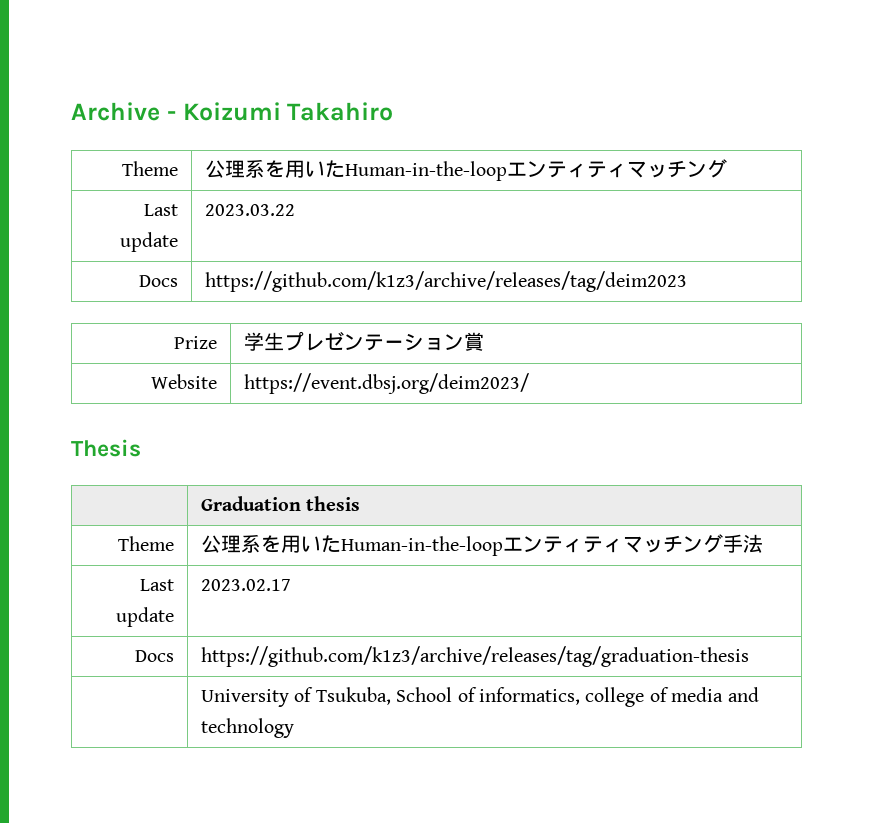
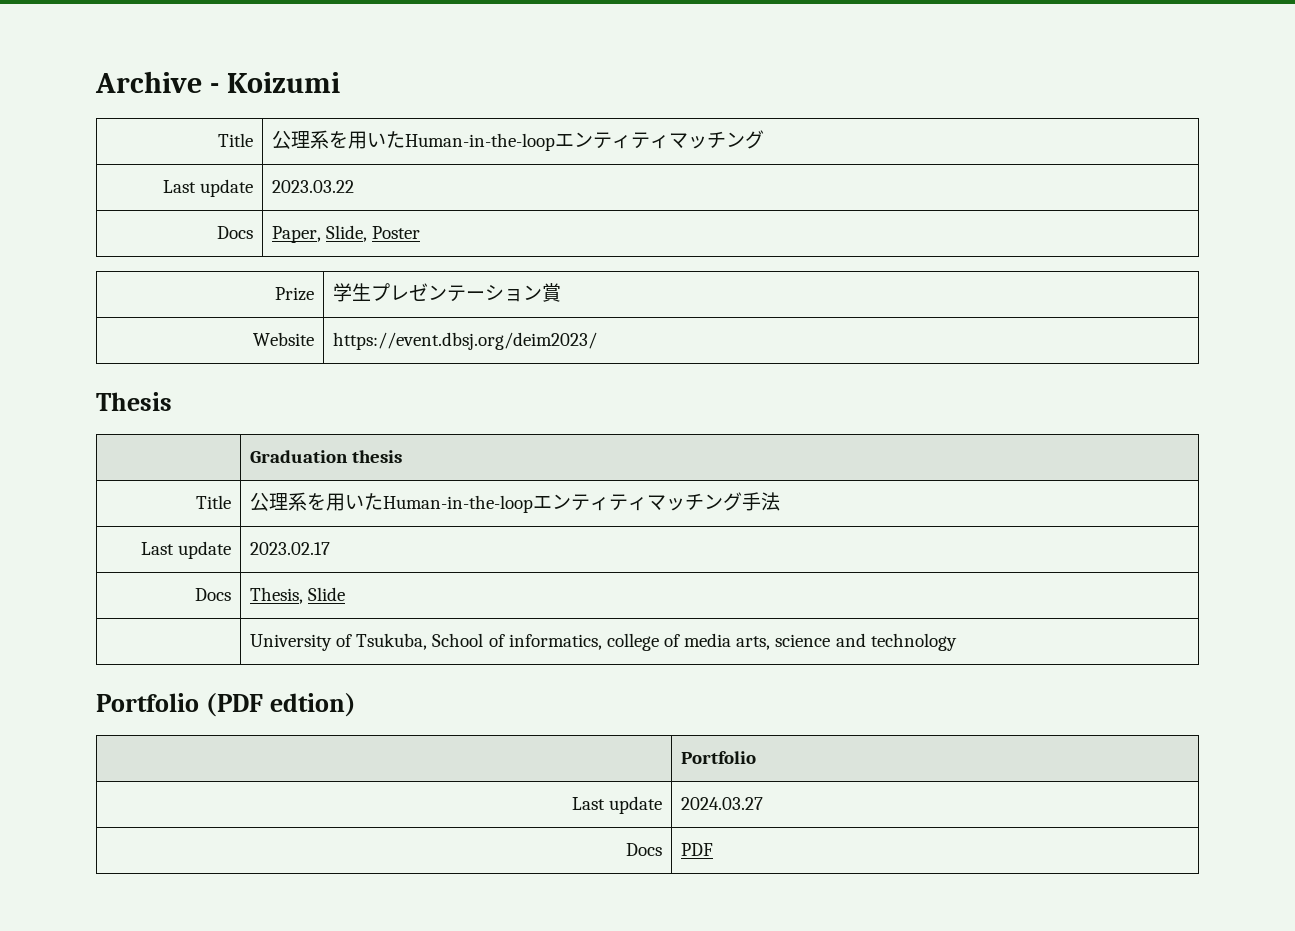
[287,102,394,121] [121,161,178,176] Takahiro // Theme -> [217,133,253,147] // Title
[205,271,688,292] https://github.com/k1z3/archive/releases/tag/deim2023 -> [272,225,421,243] Paper, Slide, Poster
[117,536,174,551] Theme -> [195,495,231,509] Title
[201,646,750,667] https://github.com/k1z3/archive/releases/tag/graduation-thesis -> [250,587,346,604] Thesis, Slide
(724, 694) none -> [736,634,831,650] arts, science
(295, 728) none -> [96,693,356,717] [681,751,757,764] [571,796,662,814] [681,797,764,810] [625,843,662,856] [681,843,714,856] // Portfolio (PDF edtion) // | Portfolio // Last update | 2024.03.27 // Docs | PDF

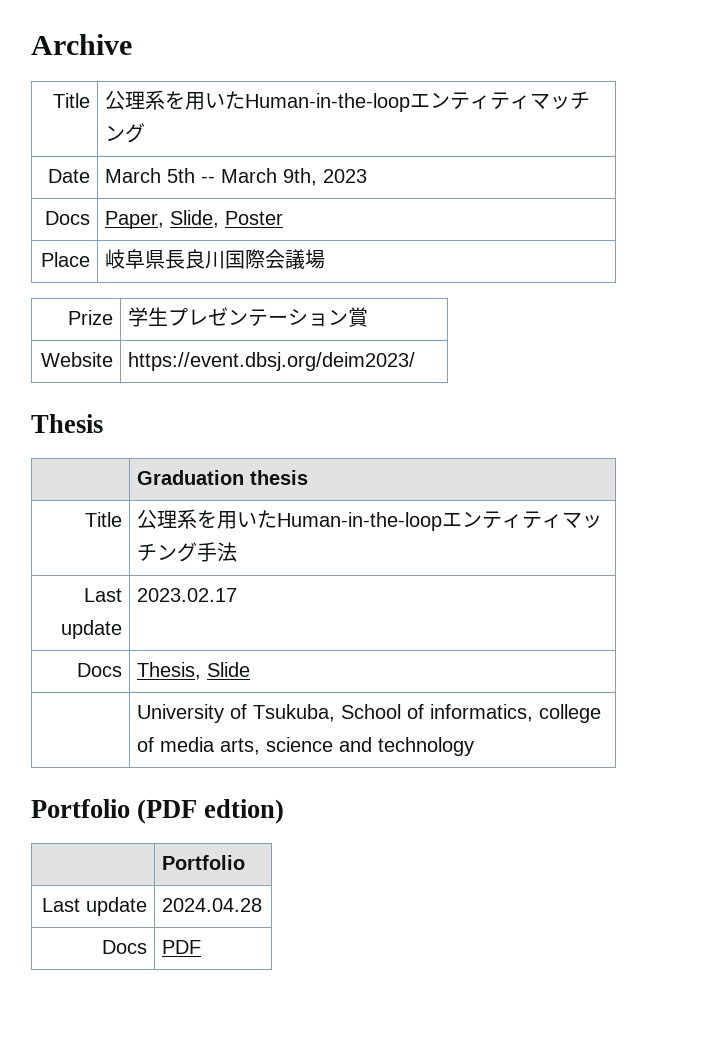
[209,72,340,93] - Koizumi -> (132, 44) none
[162,179,253,197] [272,180,355,193] [216,226,253,239] [272,225,421,243] Last update | 2023.03.22 // Docs | Paper, Slide, Poster -> [47,169,90,183] [105,168,368,186] [44,211,90,225] [105,210,284,229] [40,252,90,267] [105,249,326,269] Date | March 5th -- March 9th, 2023 // Docs | Paper, Slide, Poster // Place | 岐阜県長良川国際会議場
[681,797,764,810] 2024.03.27 -> [162,898,263,912] 2024.04.28

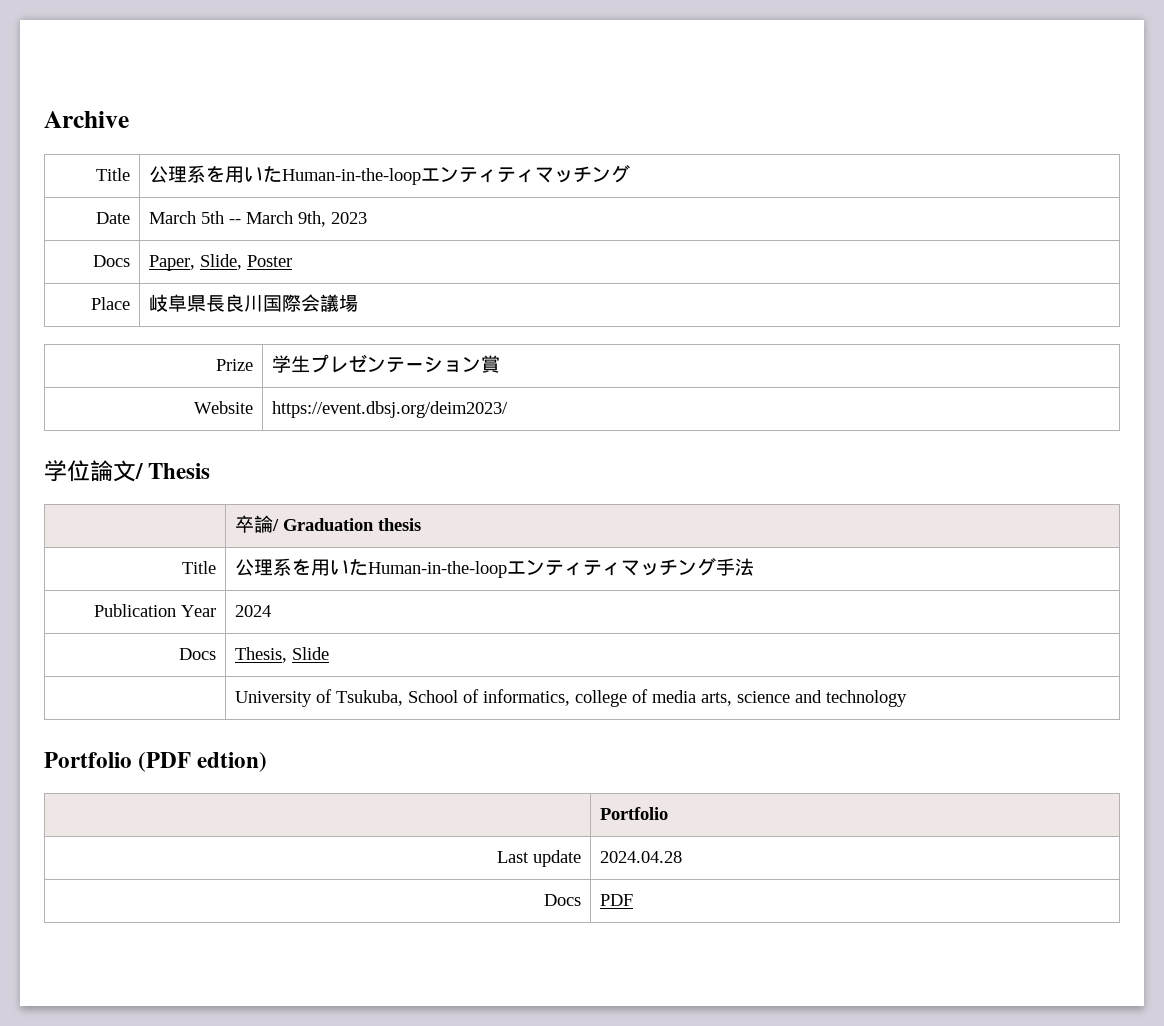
(416, 361) none -> [44,460,143,482] 学位論文/
(103, 423) none -> [235,515,280,533] 卒論/
[83,588,122,602] [60,620,122,639] [137,588,238,602] Last update | 2023.02.17 -> [93,604,216,617] [235,605,272,617] Publication Year | 2024

